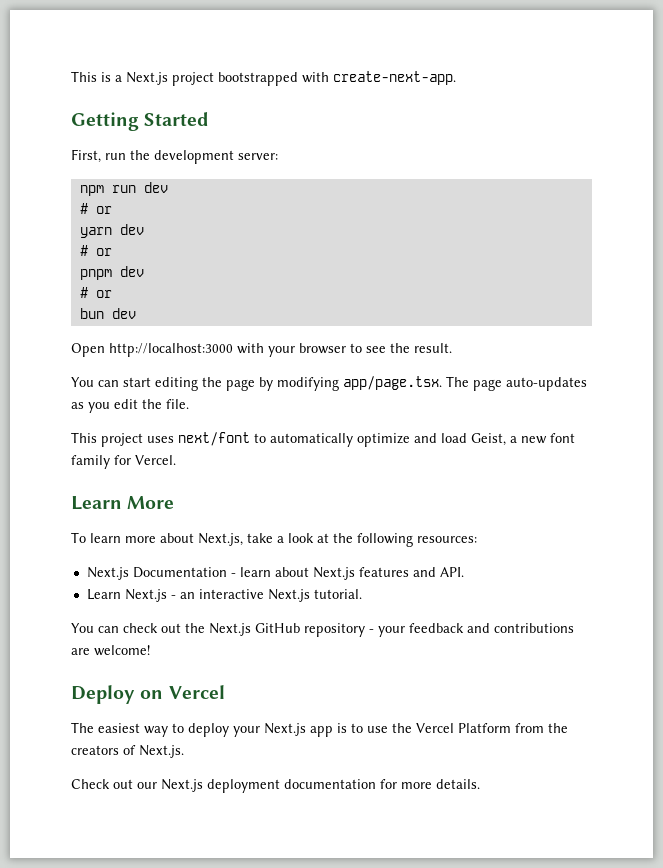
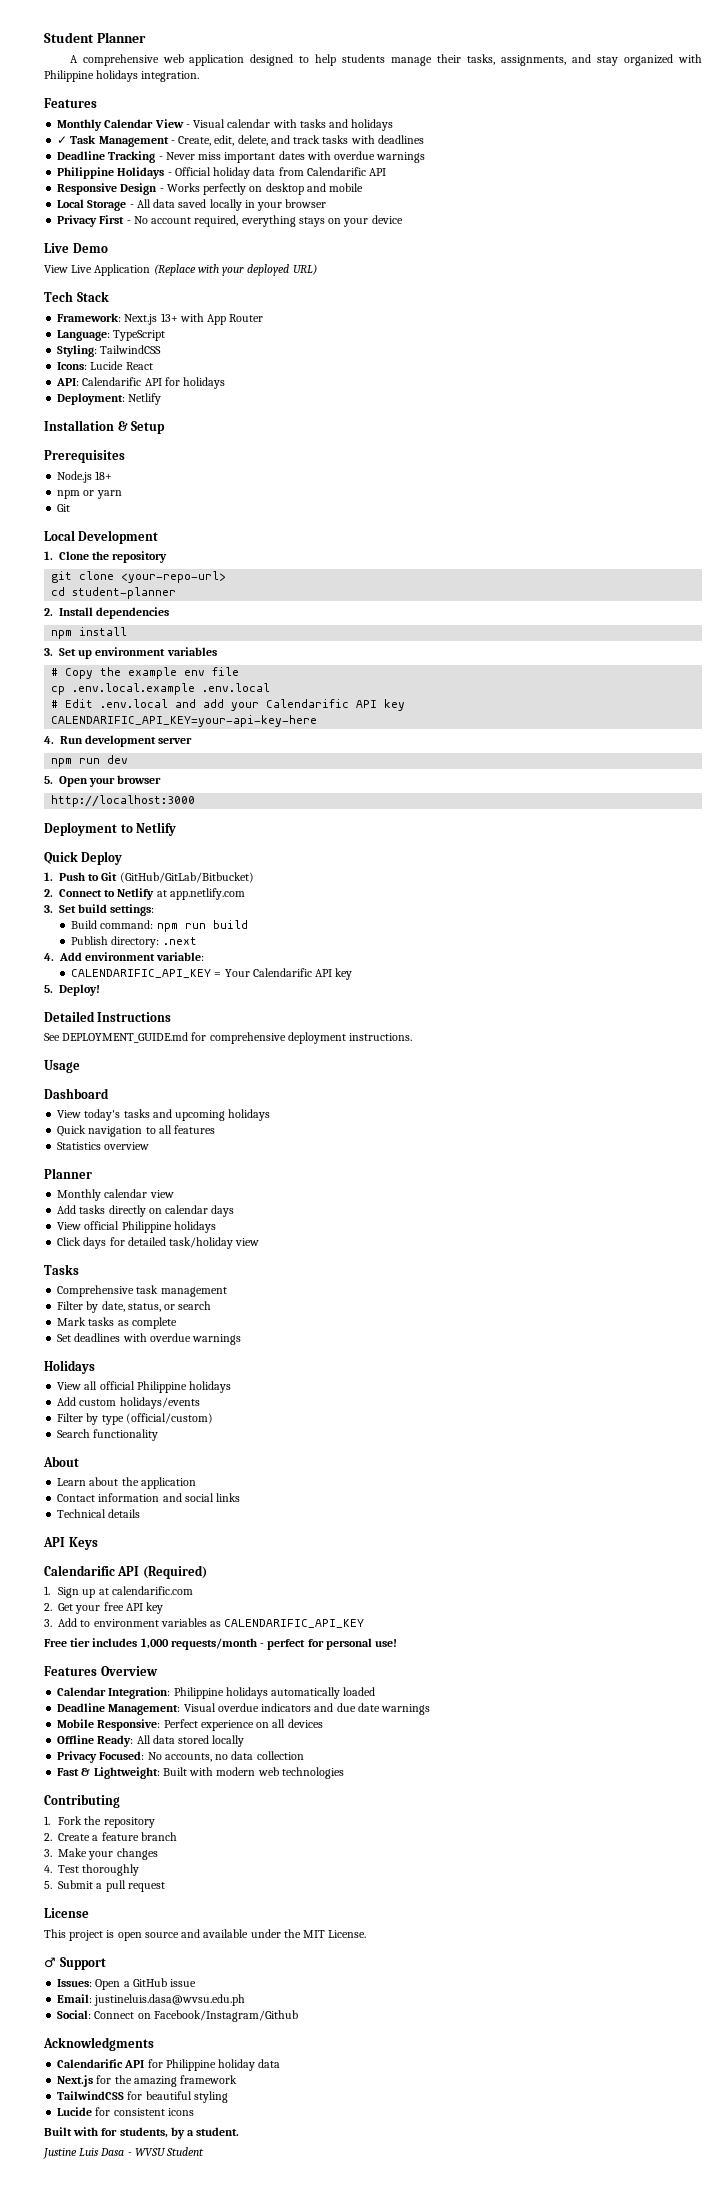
[71,71,456,86] [71,112,210,131] [71,149,278,164] [79,182,168,196] [79,203,112,214] [79,224,144,238] [79,245,112,256] [79,266,144,280] [79,287,112,298] [79,308,136,319] [71,343,452,357] [71,376,587,391] [71,399,189,413] [71,432,575,447] [71,455,176,469] [71,496,175,510] [71,532,477,547] [86,567,464,580] [86,589,362,602] [71,623,574,637] [71,645,150,656] [71,685,225,704] [71,722,568,737] [71,745,184,758] [71,779,480,793] This is a Next.js project bootstrapped with create-next-app. // Getting Started // First, run the development server: // npm run dev // # or // yarn dev // # or // pnpm dev // # or // bun dev // Open http://localhost:3000 with your browser to see the result. // You can start editing the page by modifying app/page.tsx. The page auto-updates as you edit the file. // This project uses next/font to automatically optimize and load Geist, a new font family for Vercel. // Learn More // To learn more about Next.js, take a look at the following resources: // Next.js Documentation - learn about Next.js features and API. // Learn Next.js - an interactive Next.js tutorial. // You can check out the Next.js GitHub repository - your feedback and contributions are welcome! // Deploy on Vercel // The easiest way to deploy your Next.js app is to use the Vercel Platform from the creators of Next.js. // Check out our Next.js deployment documentation for more details. -> [44,32,146,43] [69,54,703,66] [44,70,200,82] [44,98,97,108] [57,119,394,131] [57,135,424,147] [57,151,426,163] [57,167,387,179] [57,183,364,195] [57,199,327,211] [57,215,403,227] [44,243,108,253] [44,264,317,276] [44,291,109,302] [57,313,264,325] [57,330,166,341] [57,345,162,357] [57,361,153,370] [56,377,226,389] [57,393,162,405] [44,420,166,434] [44,450,125,463] [57,471,113,483] [57,490,122,499] [57,504,71,512] [44,530,159,544] [44,551,168,563] [51,571,227,583] [51,587,177,599] [44,607,170,619] [51,627,128,639] [44,647,217,659] [51,667,240,679] [51,683,271,695] [51,699,406,711] [51,715,318,727] [44,735,193,747] [51,755,129,767] [44,775,162,787] [51,795,196,807] [44,822,177,836] [44,851,123,865] [44,872,254,883] [44,888,245,900] [44,904,155,916] [71,920,248,932] [71,936,197,948] [44,952,205,961] [71,968,353,980] [44,984,100,996] [44,1011,172,1022] [44,1032,413,1044] [44,1060,80,1073] [44,1088,109,1099] [57,1109,271,1121] [57,1125,216,1137] [57,1142,150,1150] [44,1168,92,1179] [57,1189,174,1201] [57,1205,235,1217] [57,1221,216,1233] [57,1237,260,1249] [44,1264,79,1275] [57,1285,227,1297] [57,1301,212,1313] [57,1317,177,1329] [57,1333,242,1345] [44,1360,95,1374] [57,1381,232,1393] [57,1397,200,1409] [57,1413,213,1425] [57,1429,159,1441] [43,1456,79,1467] [57,1477,196,1489] [57,1493,241,1502] [57,1509,141,1518] [43,1537,98,1550] [44,1565,207,1579] [44,1586,193,1598] [44,1602,163,1614] [44,1618,365,1628] [44,1638,398,1650] [44,1666,158,1676] [57,1687,376,1699] [57,1703,431,1715] [57,1719,323,1731] [57,1735,245,1747] [57,1751,304,1763] [57,1767,344,1779] [44,1794,120,1808] [44,1816,155,1828] [44,1832,177,1841] [44,1848,158,1860] [44,1864,140,1876] [44,1880,165,1892] [44,1908,89,1918] [44,1929,367,1941] [44,1957,106,1970] [57,1978,197,1990] [57,1994,246,2006] [57,2010,298,2022] [43,2037,154,2051] [57,2059,281,2071] [57,2075,238,2087] [57,2091,228,2103] [57,2107,194,2116] [44,2127,240,2139] [43,2147,205,2159] Student Planner // A comprehensive web application designed to help students manage their tasks, assignments, and stay organized with Philippine holidays integration. // Features // Monthly Calendar View - Visual calendar with tasks and holidays // ✓ Task Management - Create, edit, delete, and track tasks with deadlines // Deadline Tracking - Never miss important dates with overdue warnings // Philippine Holidays - Official holiday data from Calendarific API // Responsive Design - Works perfectly on desktop and mobile // Local Storage - All data saved locally in your browser // Privacy First - No account required, everything stays on your device // Live Demo // View Live Application (Replace with your deployed URL) // Tech Stack // Framework: Next.js 13+ with App Router // Language: TypeScript // Styling: TailwindCSS // Icons: Lucide React // API: Calendarific API for holidays // Deployment: Netlify // Installation & Setup // Prerequisites // Node.js 18+ // npm or yarn // Git // Local Development // 1. Clone the repository // git clone <your-repo-url> // cd student-planner // 2. Install dependencies // npm install // 3. Set up environment variables // # Copy the example env file // cp .env.local.example .env.local // # Edit .env.local and add your Calendarific API key // CALENDARIFIC_API_KEY=your-api-key-here // 4. Run development server // npm run dev // 5. Open your browser // http://localhost:3000 // Deployment to Netlify // Quick Deploy // 1. Push to Git (GitHub/GitLab/Bitbucket) // 2. Connect to Netlify at app.netlify.com // 3. Set build settings: // Build command: npm run build // Publish directory: .next // 4. Add environment variable: // CALENDARIFIC_API_KEY = Your Calendarific API key // 5. Deploy! // Detailed Instructions // See DEPLOYMENT_GUIDE.md for comprehensive deployment instructions. // Usage // Dashboard // View today's tasks and upcoming holidays // Quick navigation to all features // Statistics overview // Planner // Monthly calendar view // Add tasks directly on calendar days // View official Philippine holidays // Click days for detailed task/holiday view // Tasks // Comprehensive task management // Filter by date, status, or search // Mark tasks as complete // Set deadlines with overdue warnings // Holidays // View all official Philippine holidays // Add custom holidays/events // Filter by type (official/custom) // Search functionality // About // Learn about the application // Contact information and social links // Technical details // API Keys // Calendarific API (Required) // 1. Sign up at calendarific.com // 2. Get your free API key // 3. Add to environment variables as CALENDARIFIC_API_KEY // Free tier includes 1,000 requests/month - perfect for personal use! // Features Overview // Calendar Integration: Philippine holidays automatically loaded // Deadline Management: Visual overdue indicators and due date warnings // Mobile Responsive: Perfect experience on all devices // Offline Ready: All data stored locally // Privacy Focused: No accounts, no data collection // Fast & Lightweight: Built with modern web technologies // Contributing // 1. Fork the repository // 2. Create a feature branch // 3. Make your changes // 4. Test thoroughly // 5. Submit a pull request // License // This project is open source and available under the MIT License. // ♂ Support // Issues: Open a GitHub issue // Email: justineluis.dasa@wvsu.edu.ph // Social: Connect on Facebook/Instagram/Github // Acknowledgments // Calendarific API for Philippine holiday data // Next.js for the amazing framework // TailwindCSS for beautiful styling // Lucide for consistent icons // Built with for students, by a student. // Justine Luis Dasa - WVSU Student

